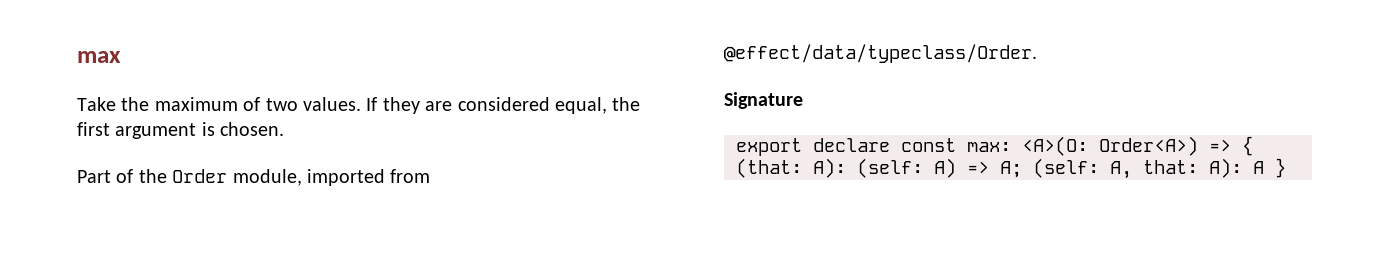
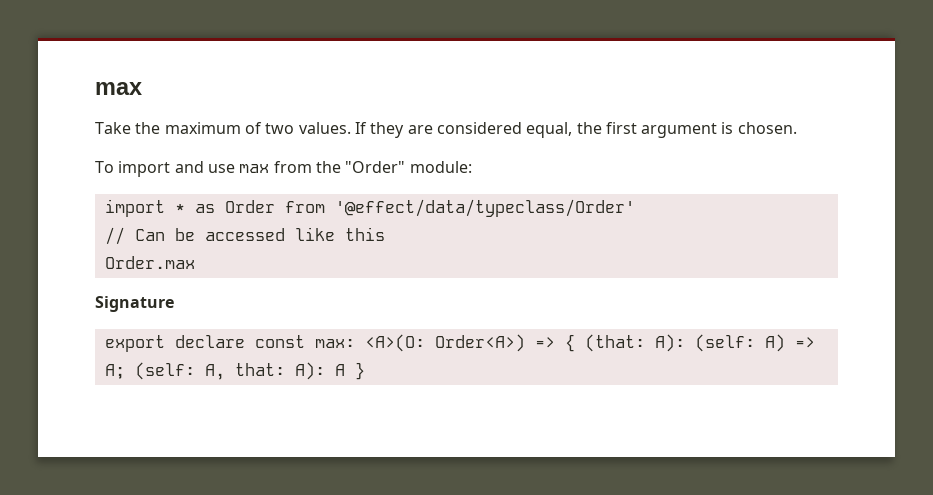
[77,169,431,186] [724,44,1037,63] Part of the Order module, imported from @effect/data/typeclass/Order. -> [95,161,472,177] [104,199,635,217] [104,227,385,245] [104,256,195,269] To import and use max from the "Order" module: // import * as Order from '@effect/data/typeclass/Order' // // Can be accessed like this // Order.max

